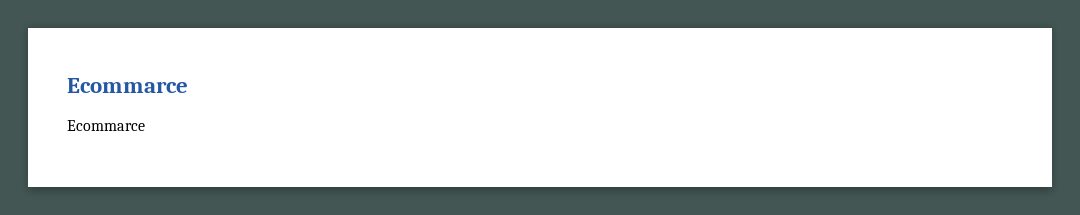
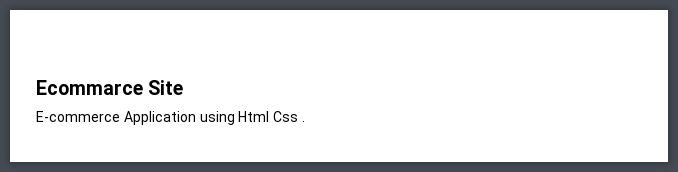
[67,78,188,93] [67,120,145,131] Ecommarce // Ecommarce -> [36,80,184,95] [36,111,305,125] Ecommarce Site // E-commerce Application using Html Css .

